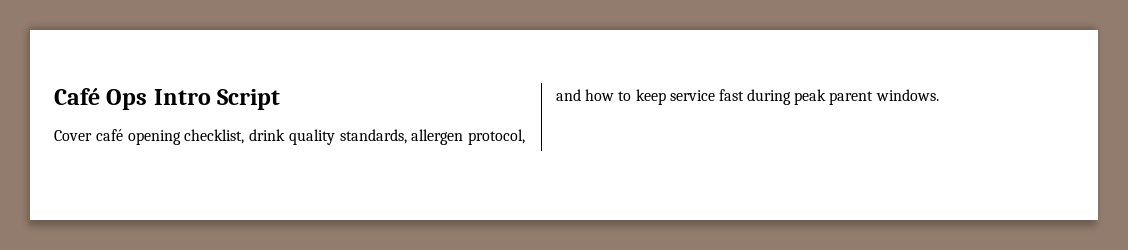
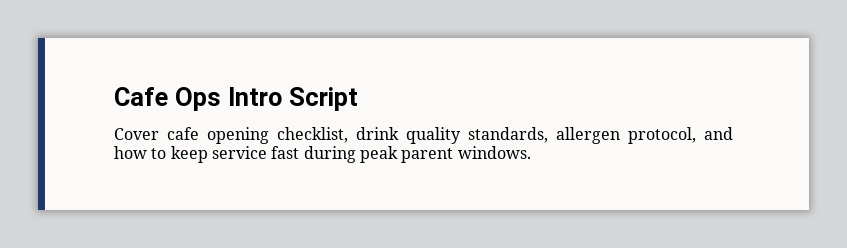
[54,88,100,105] Café -> [114,87,168,106] Cafe
[95,129,123,141] café -> [167,127,199,140] cafe

